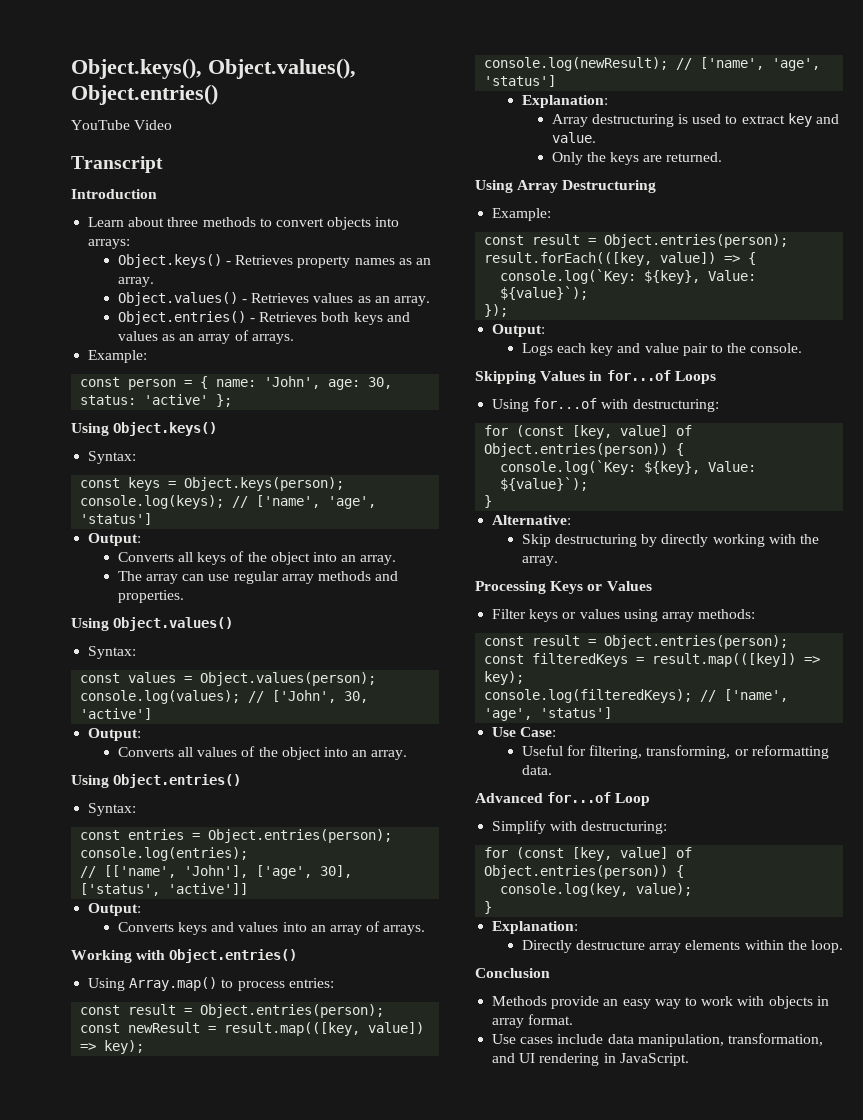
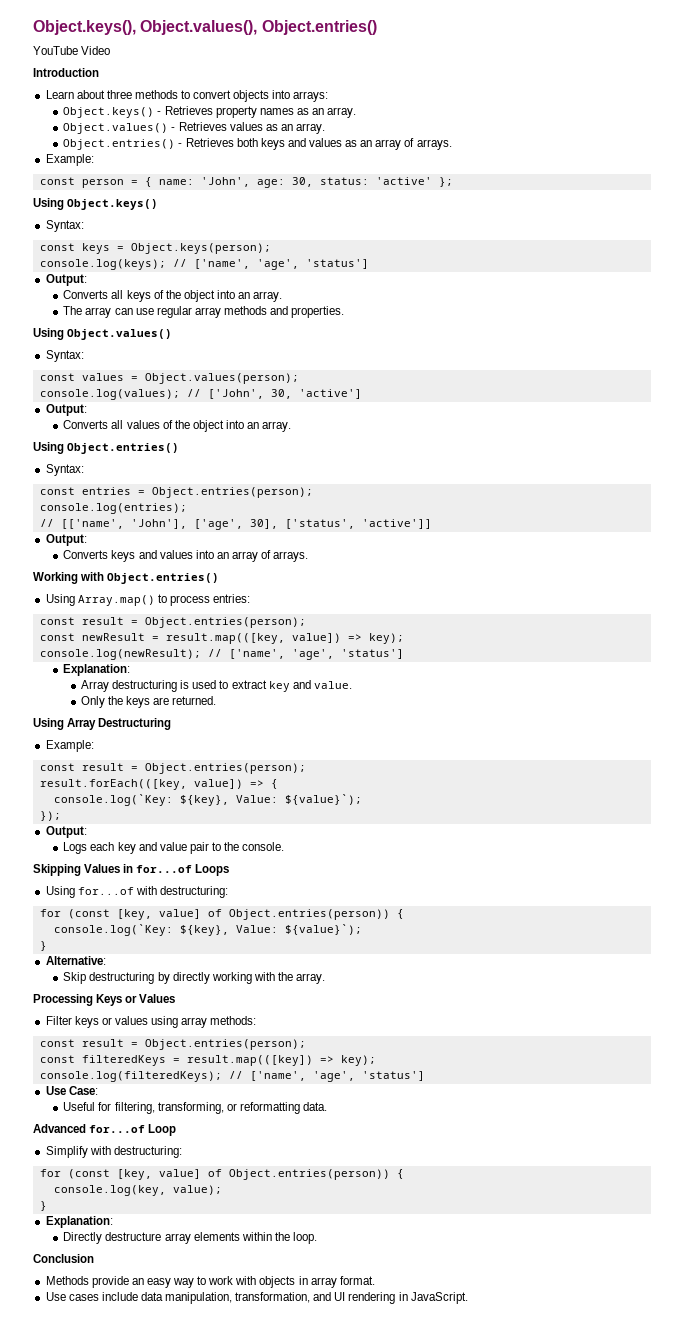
[71,156,163,173] // Transcript -> (111, 50) none

